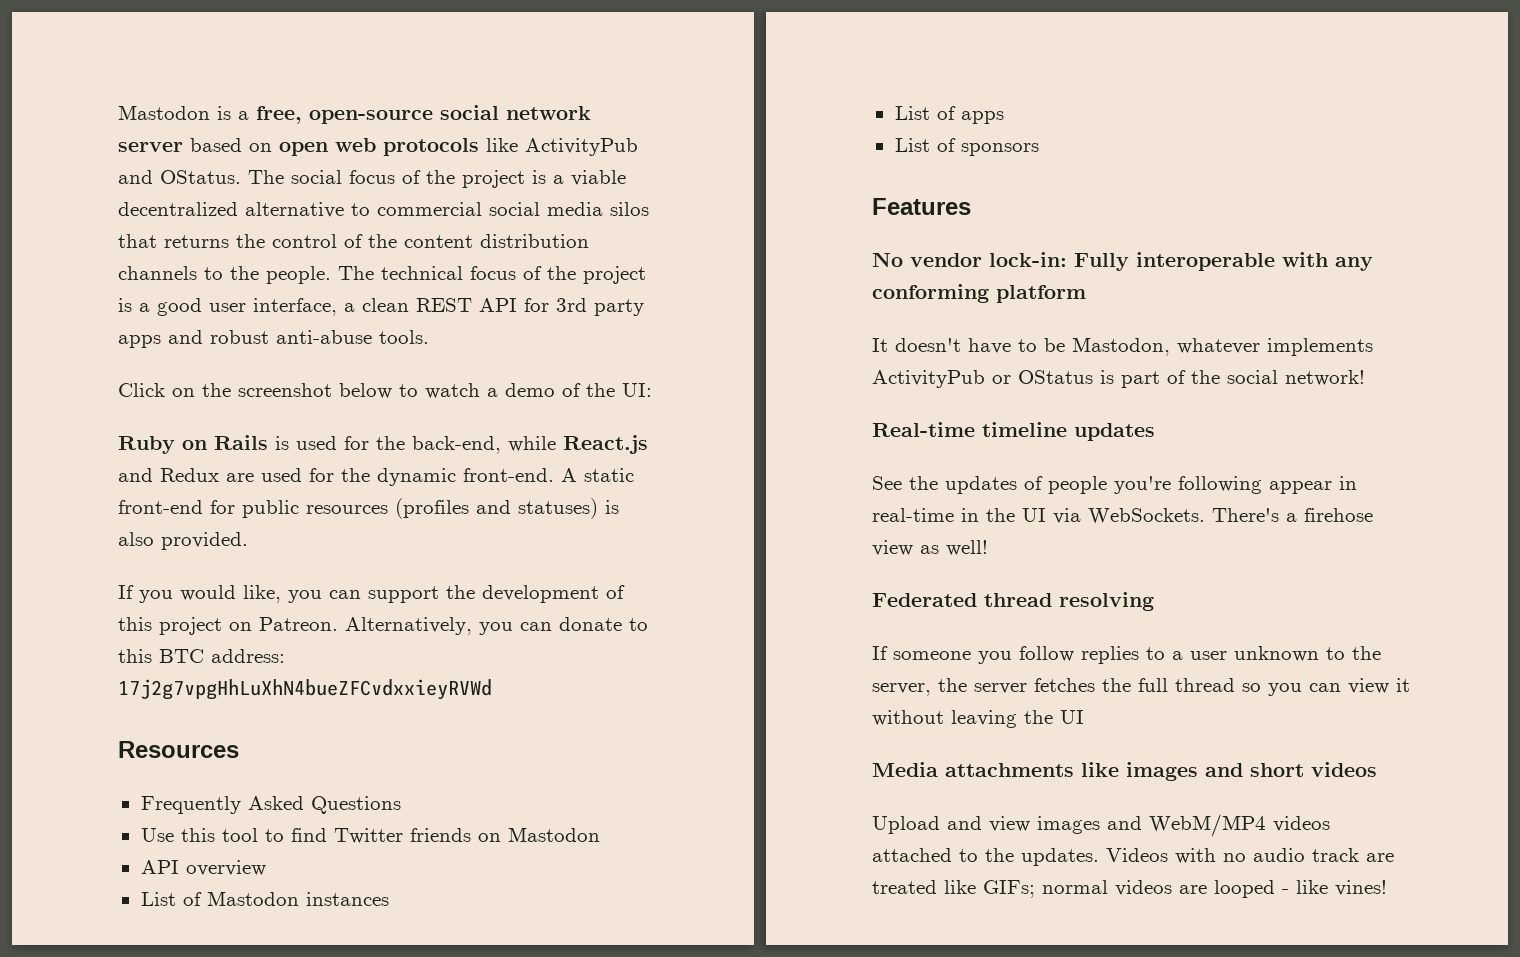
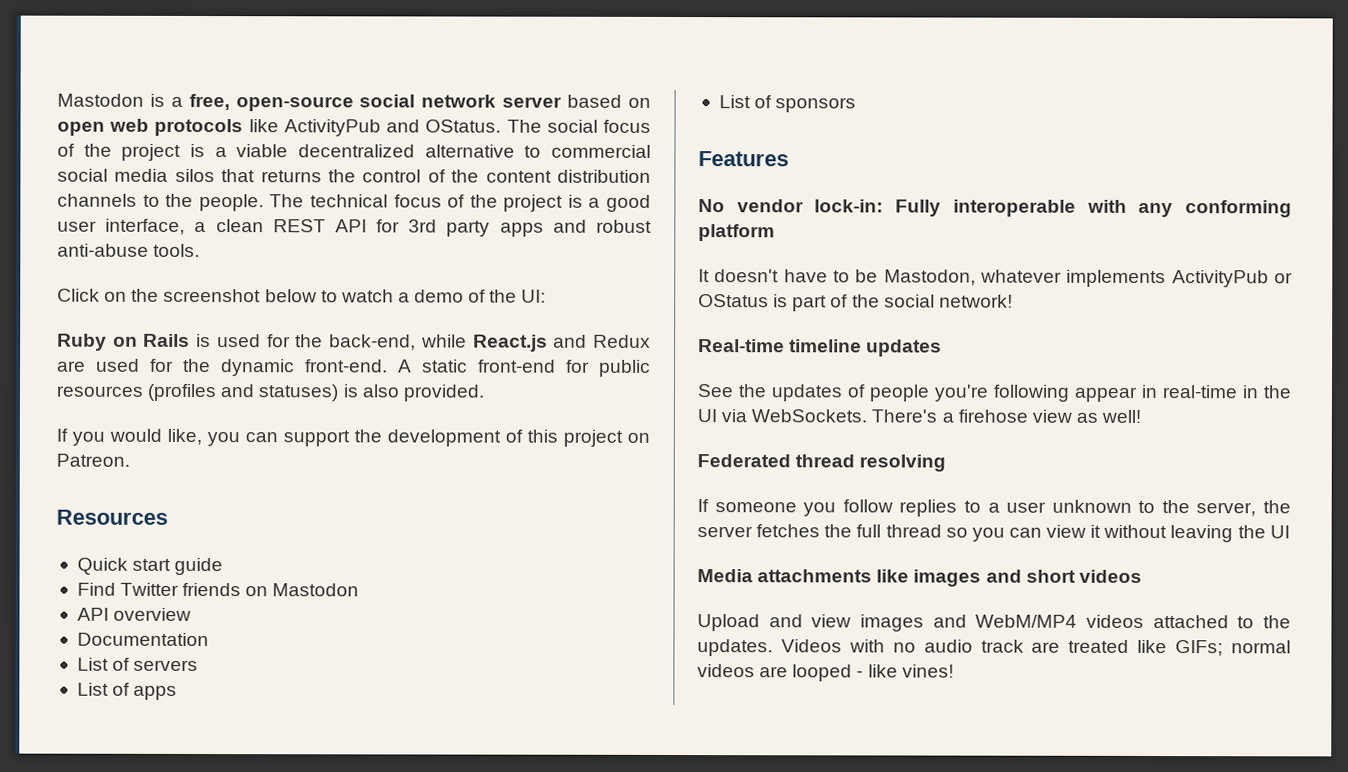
[345,617,648,635] [118,649,285,663] [118,679,492,700] [118,741,239,758] [140,796,401,814] [140,828,327,842] Alternatively, you can donate to this BTC address: 17j2g7vpgHhLuXhN4bueZFCvdxxieyRVWd // Resources // Frequently Asked Questions // Use this tool to find -> [56,509,168,525] [76,557,224,576] [76,582,116,596] // Resources // Quick start guide // Find
[140,891,389,906] // List of Mastodon instances -> [76,632,209,647] [76,657,199,672] // Documentation // List of servers

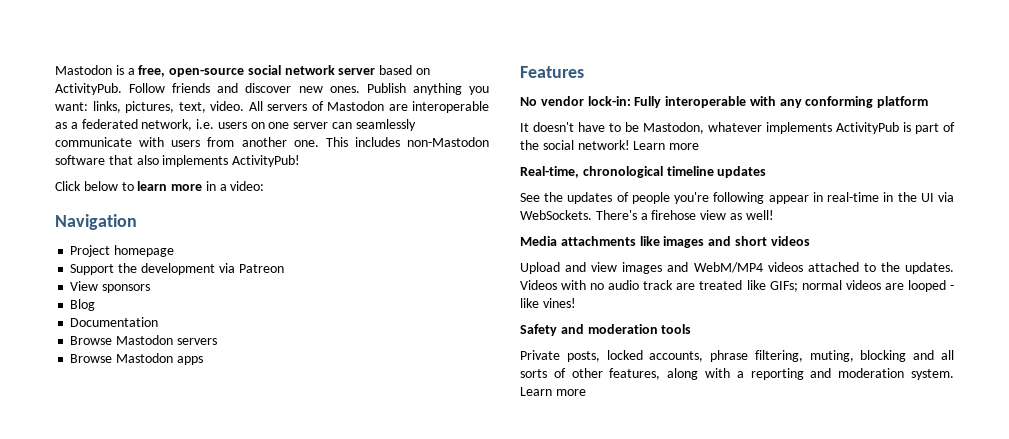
[57,118,651,137] [57,143,652,161] [57,168,651,183] [57,193,651,212] [57,218,652,237] [57,243,201,258] [57,288,547,303] [57,333,651,352] [57,358,651,377] [56,383,485,402] [56,428,650,447] [56,453,130,467] [56,509,168,525] [76,557,224,576] [76,582,360,597] [76,607,192,621] open web protocols like ActivityPub and OStatus. The social focus of the project is a viable decentralized alternative to commercial social media silos that returns the control of the content distribution channels to the people. The technical focus of the project is a good user interface, a clean REST API for 3rd party apps and robust anti-abuse tools. // Click on the screenshot below to watch a demo of the UI: // Ruby on Rails is used for the back-end, while React.js and Redux are used for the dynamic front-end. A static front-end for public resources (profiles and statuses) is also provided. // If you would like, you can support the development of this project on Patreon. // Resources // Quick start guide // Find Twitter friends on Mastodon // API overview -> [55,83,489,95] [55,101,489,113] [55,119,416,131] [55,137,489,147] [55,155,301,167] [55,181,265,191] [55,214,137,230] [70,245,175,257] [70,263,284,275] [70,281,151,293] [70,299,96,311] ActivityPub. Follow friends and discover new ones. Publish anything you want: links, pictures, text, video. All servers of Mastodon are interoperable as a federated network, i.e. users on one server can seamlessly communicate with users from another one. This includes non-Mastodon software that also implements ActivityPub! // Click below to learn more in a video: // Navigation // Project homepage // Support the development via Patreon // View sponsors // Blog
[76,657,131,671] List of -> [70,335,174,345] Browse Mastodon
[76,682,178,700] [718,95,857,113] List of apps // List of sponsors -> [70,353,203,365] Browse Mastodon apps
[1274,272,1293,284] [698,294,769,308] or OStatus -> (899, 128) none
[698,339,785,353] // Real-time -> [633,141,700,150] [520,166,663,178] Learn more // Real-time, chronological
[697,454,947,472] [697,499,1291,517] [697,524,1290,543] // Federated thread resolving // If someone you follow replies to a user unknown to the server, the server fetches the full thread so you can view it without leaving the UI -> (774, 215) none
(954, 671) none -> [520,324,692,336] [520,350,954,362] [520,368,954,380] [520,387,586,396] // Safety and moderation tools // Private posts, locked accounts, phrase filtering, muting, blocking and all sorts of other features, along with a reporting and moderation system. Learn more

